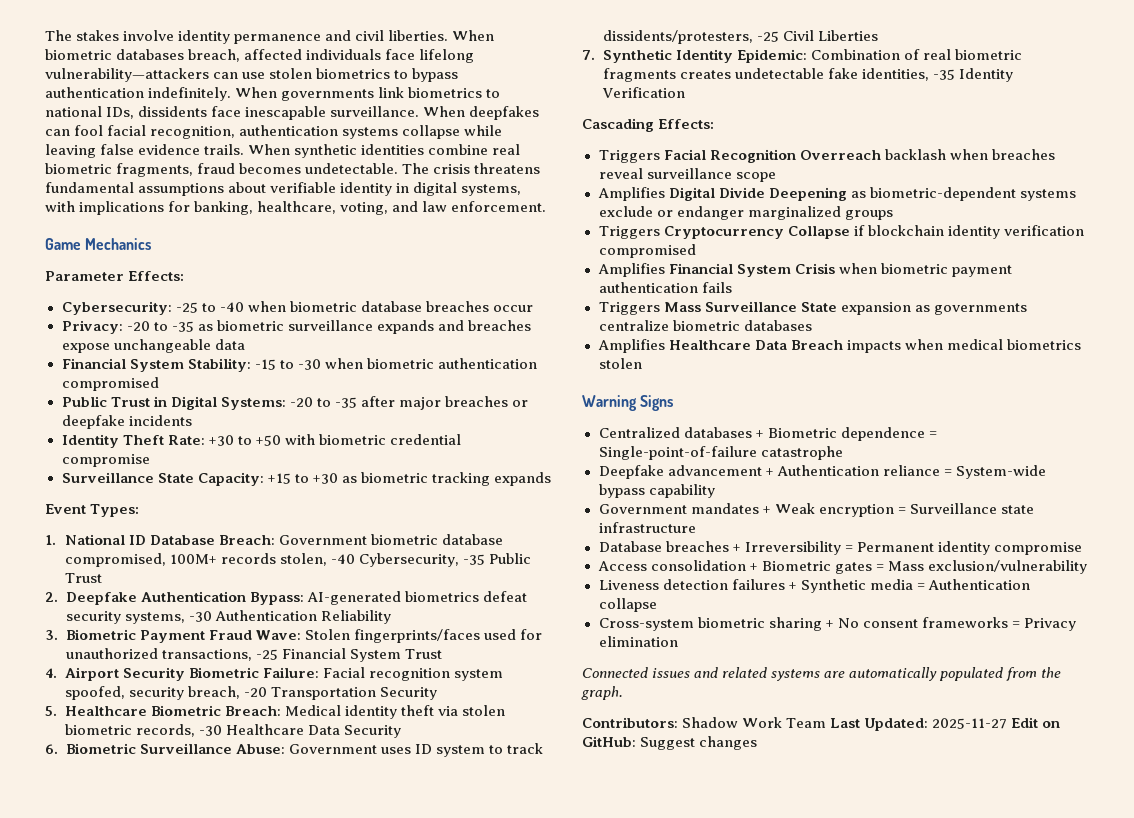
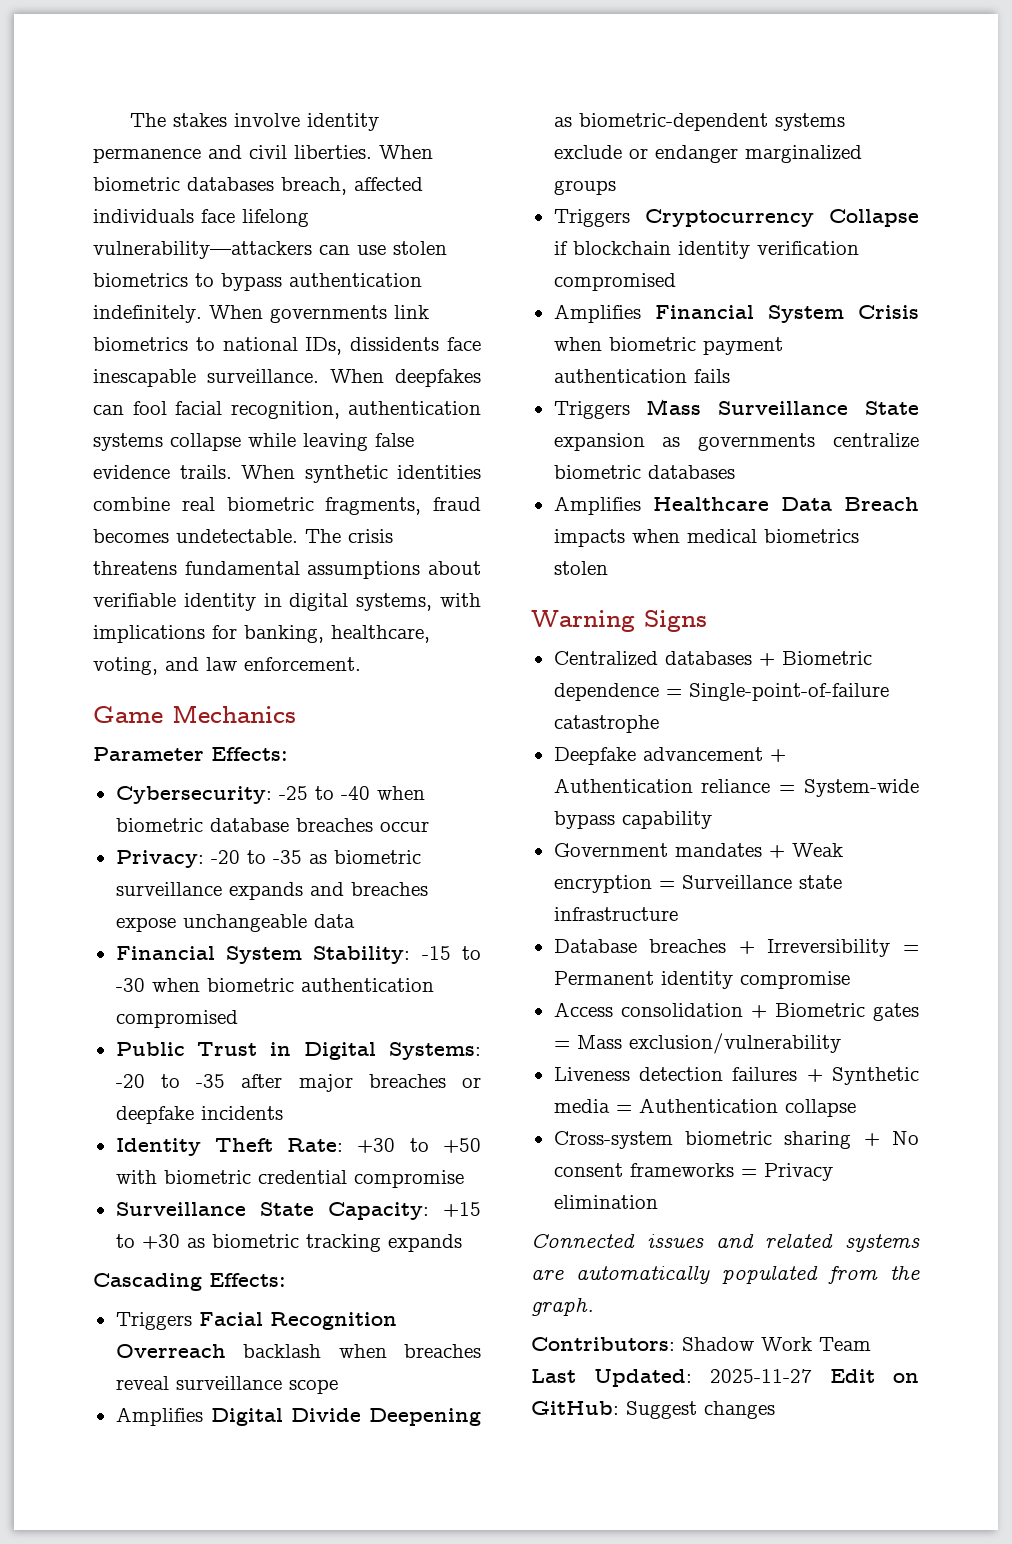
[45,504,140,517] [45,534,503,545] [64,553,532,567] [64,573,102,583] [45,591,527,605] [65,610,391,624] [45,629,542,643] [65,648,442,662] [45,667,503,681] [64,686,437,700] [45,705,506,719] [64,724,401,738] [45,743,543,757] [602,30,878,44] [582,49,1022,63] [602,68,1013,82] [601,87,685,98] // Event Types: // 1. National ID Database Breach: Government biometric database compromised, 100M+ records stolen, -40 Cybersecurity, -35 Public Trust // 2. Deepfake Authentication Bypass: AI-generated biometrics defeat security systems, -30 Authentication Reliability // 3. Biometric Payment Fraud Wave: Stolen fingerprints/faces used for unauthorized transactions, -25 Financial System Trust // 4. Airport Security Biometric Failure: Facial recognition system spoofed, security breach, -20 Transportation Security // 5. Healthcare Biometric Breach: Medical identity theft via stolen biometric records, -30 Healthcare Data Security // 6. Biometric Surveillance Abuse: Government uses ID system to track dissidents/protesters, -25 Civil Liberties // 7. Synthetic Identity Epidemic: Combination of real biometric fragments creates undetectable fake identities, -35 Identity Verification -> (462, 1243) none

